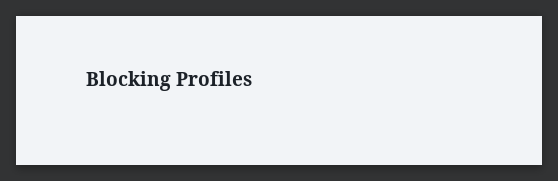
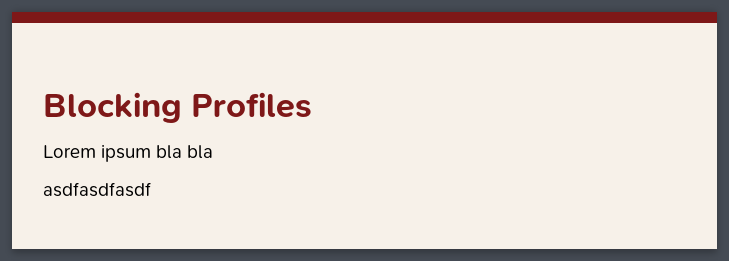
(253, 78) none -> [43,145,214,162] [43,182,151,197] // Lorem ipsum bla bla // asdfasdfasdf

